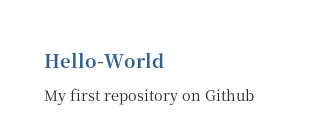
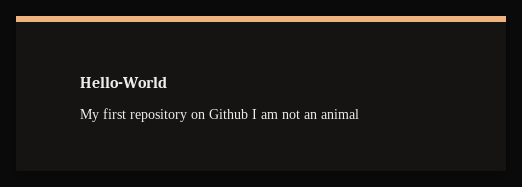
(254, 95) none -> [252,109,359,119] I am not an animal

